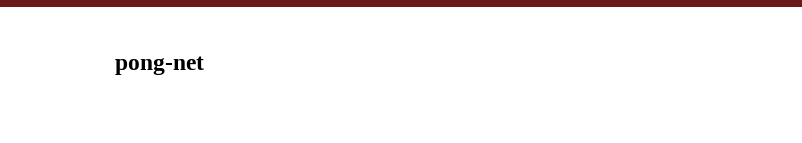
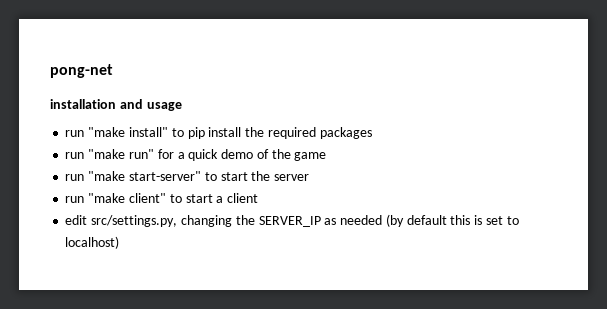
(204, 65) none -> [50,99,182,111] [65,127,372,139] [65,149,327,161] [65,171,310,181] [65,193,259,203] [65,214,519,227] [65,236,120,249] // installation and usage // run "make install" to pip install the required packages // run "make run" for a quick demo of the game // run "make start-server" to start the server // run "make client" to start a client // edit src/settings.py, changing the SERVER_IP as needed (by default this is set to localhost)

